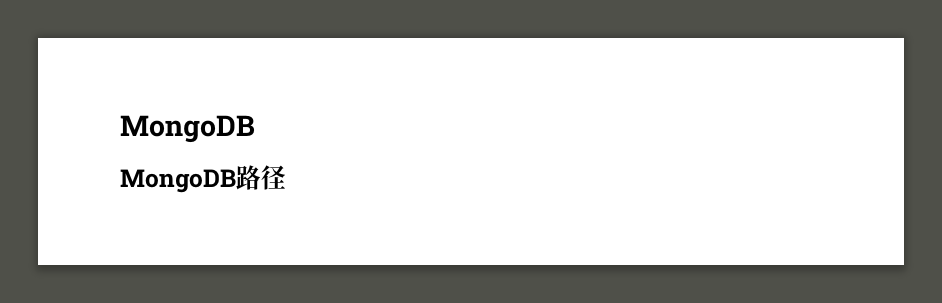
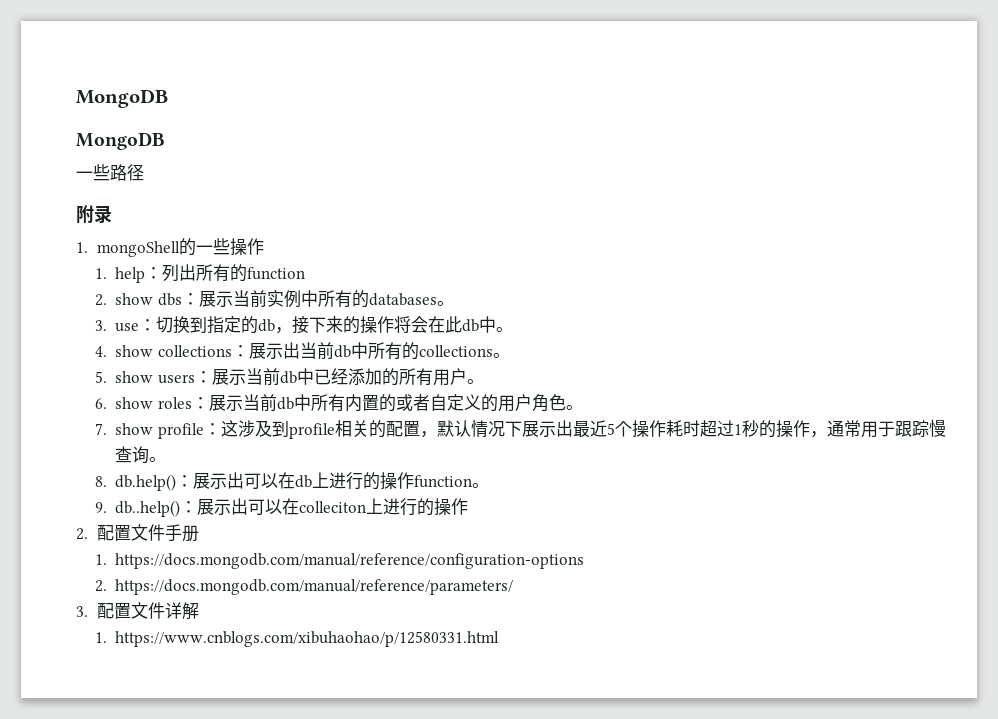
(236, 181) none -> [76,164,110,181] // 一些
(286, 177) none -> [76,205,112,224] [76,238,264,257] [94,264,306,283] [94,290,455,308] [94,316,514,334] [94,342,511,360] [94,368,485,386] [94,394,584,412] [94,419,947,439] [115,446,167,464] [94,472,490,491] [94,498,469,517] [76,524,199,542] [94,553,585,569] [94,579,514,595] [76,602,199,620] [94,631,500,647] // 附录 // 1. mongoShell的一些操作 // 1. help：列出所有的function // 2. show dbs：展示当前实例中所有的databases。 // 3. use：切换到指定的db，接下来的操作将会在此db中。 // 4. show collections：展示出当前db中所有的collections。 // 5. show users：展示当前db中已经添加的所有用户。 // 6. show roles：展示当前db中所有内置的或者自定义的用户角色。 // 7. show profile：这涉及到profile相关的配置，默认情况下展示出最近5个操作耗时超过1秒的操作，通常用于跟踪慢查询。 // 8. db.help()：展示出可以在db上进行的操作function。 // 9. db..help()：展示出可以在colleciton上进行的操作 // 2.配置文件手册 // 1. https://docs.mongodb.com/manual/reference/configuration-options // 2. https://docs.mongodb.com/manual/reference/parameters/ // 3.配置文件详解 // 1. https://www.cnblogs.com/xibuhaohao/p/12580331.html

